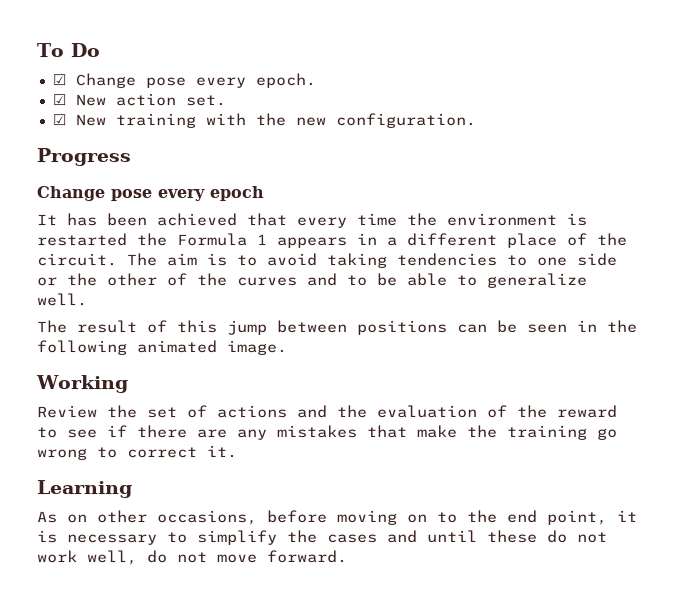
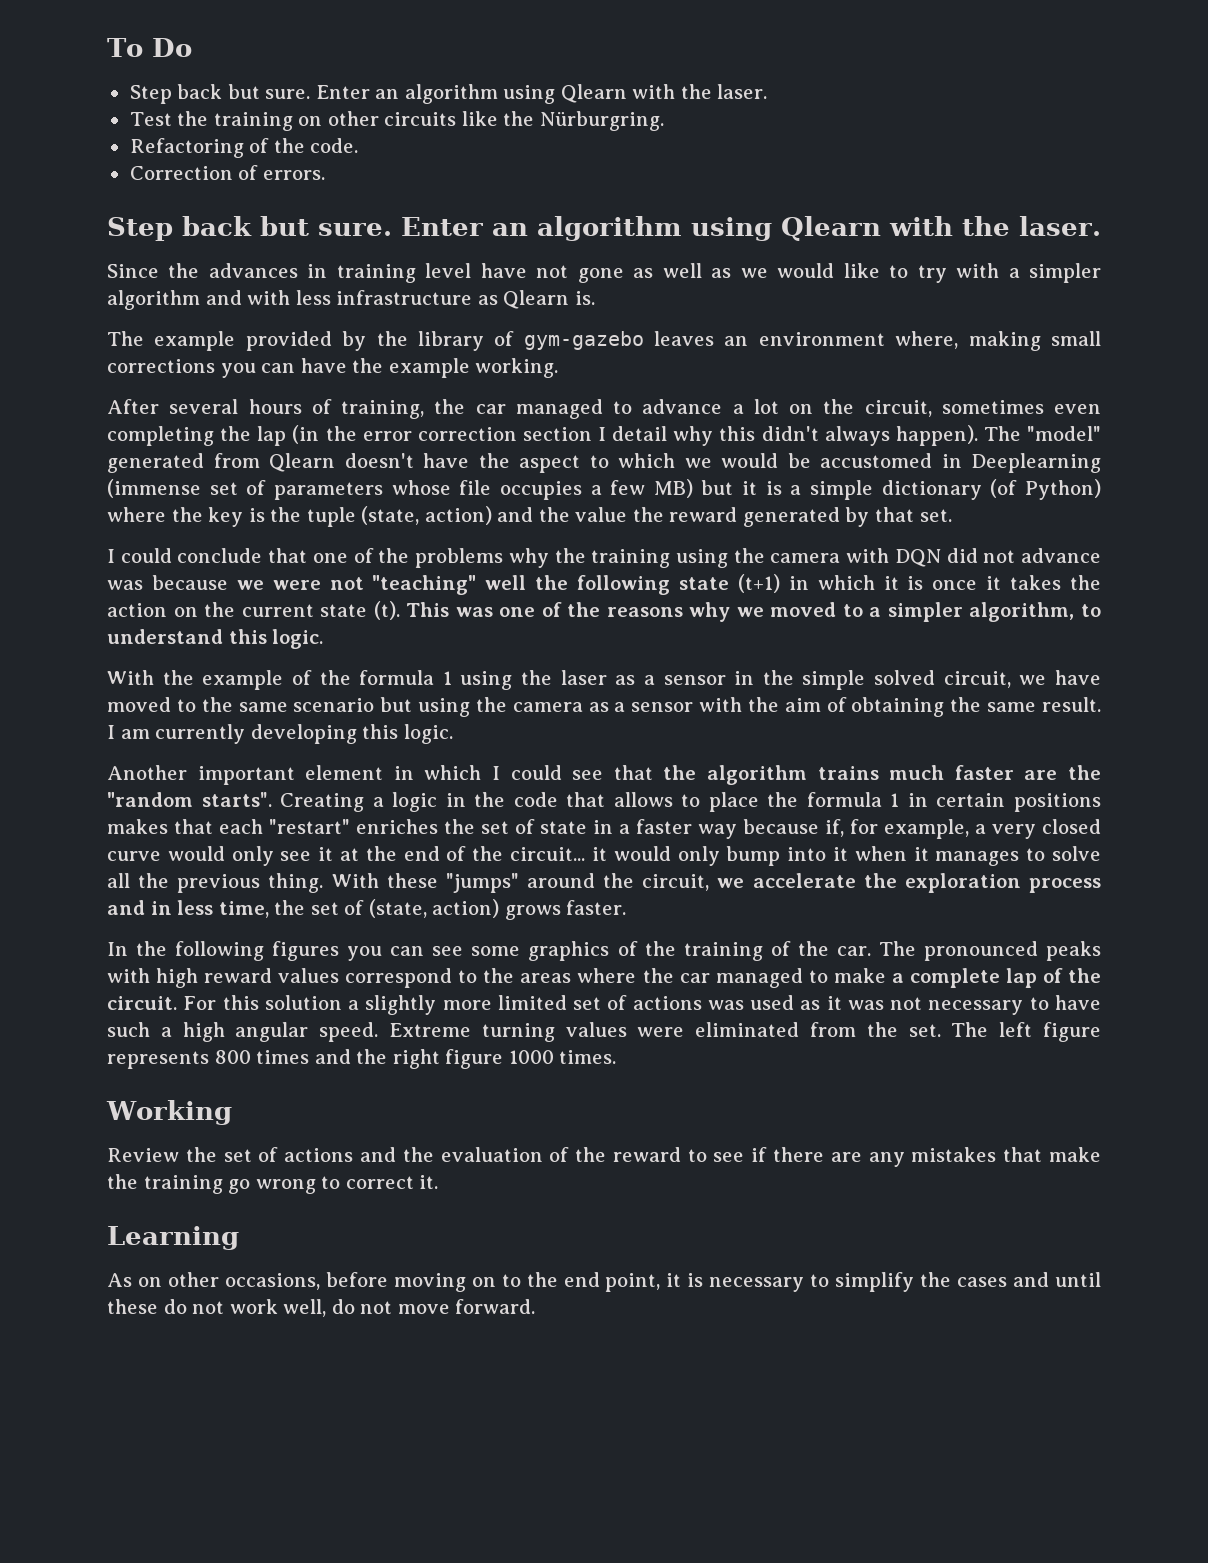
[51,73,316,89] [51,93,226,107] [51,112,476,129] [36,148,131,167] [36,186,264,202] [36,212,587,229] [36,232,627,249] [36,252,617,269] [36,272,587,288] [36,293,87,307] [37,319,638,336] [37,340,288,356] ☑ Change pose every epoch. // ☑ New action set. // ☑ New training with the new configuration. // Progress // Change pose every epoch // It has been achieved that every time the environment is restarted the Formula 1 appears in a different place of the circuit. The aim is to avoid taking tendencies to one side or the other of the curves and to be able to generalize well. // The result of this jump between positions can be seen in the following animated image. -> [129,84,768,104] [129,111,664,131] [129,138,359,158] [129,165,325,180] [107,216,1101,241] [107,263,1102,283] [107,290,595,310] [107,331,1101,351] [107,358,559,378] [107,399,1101,419] [107,425,1101,446] [107,453,1101,473] [107,479,1101,500] [107,506,952,527] [107,548,1101,568] [107,574,1102,595] [107,601,1101,622] [107,629,324,649] [107,670,1102,690] [107,697,1102,717] [107,724,453,744] [107,765,1102,785] [107,792,1101,812] [107,819,1101,839] [107,846,1102,866] [107,873,1101,893] [107,899,627,920] [107,941,1101,961] [107,968,1101,988] [107,995,1102,1015] [107,1022,1101,1042] [107,1049,617,1069] Step back but sure. Enter an algorithm using Qlearn with the laser. // Test the training on other circuits like the Nürburgring. // Refactoring of the code. // Correction of errors. // Step back but sure. Enter an algorithm using Qlearn with the laser. // Since the advances in training level have not gone as well as we would like to try with a simpler algorithm and with less infrastructure as Qlearn is. // The example provided by the library of gym-gazebo leaves an environment where, making small corrections you can have the example working. // After several hours of training, the car managed to advance a lot on the circuit, sometimes even completing the lap (in the error correction section I detail why this didn't always happen). The "model" generated from Qlearn doesn't have the aspect to which we would be accustomed in Deeplearning (immense set of parameters whose file occupies a few MB) but it is a simple dictionary (of Python) where the key is the tuple (state, action) and the value the reward generated by that set. // I could conclude that one of the problems why the training using the camera with DQN did not advance was because we were not "teaching" well the following state (t+1) in which it is once it takes the action on the current state (t). This was one of the reasons why we moved to a simpler algorithm, to understand this logic. // With the example of the formula 1 using the laser as a sensor in the simple solved circuit, we have moved to the same scenario but using the camera as a sensor with the aim of obtaining the same result. I am currently developing this logic. // Another important element in which I could see that the algorithm trains much faster are the "random starts". Creating a logic in the code that allows to place the formula 1 in certain positions makes that each "restart" enriches the set of state in a faster way because if, for example, a very closed curve would only see it at the end of the circuit... it would only bump into it when it manages to solve all the previous thing. With these "jumps" around the circuit, we accelerate the exploration process and in less time, the set of (state, action) grows faster. // In the following figures you can see some graphics of the training of the car. The pronounced peaks with high reward values correspond to the areas where the car managed to make a complete lap of the circuit. For this solution a slightly more limited set of actions was used as it was not necessary to have such a high angular speed. Extreme turning values were eliminated from the set. The left figure represents 800 times and the right figure 1000 times.

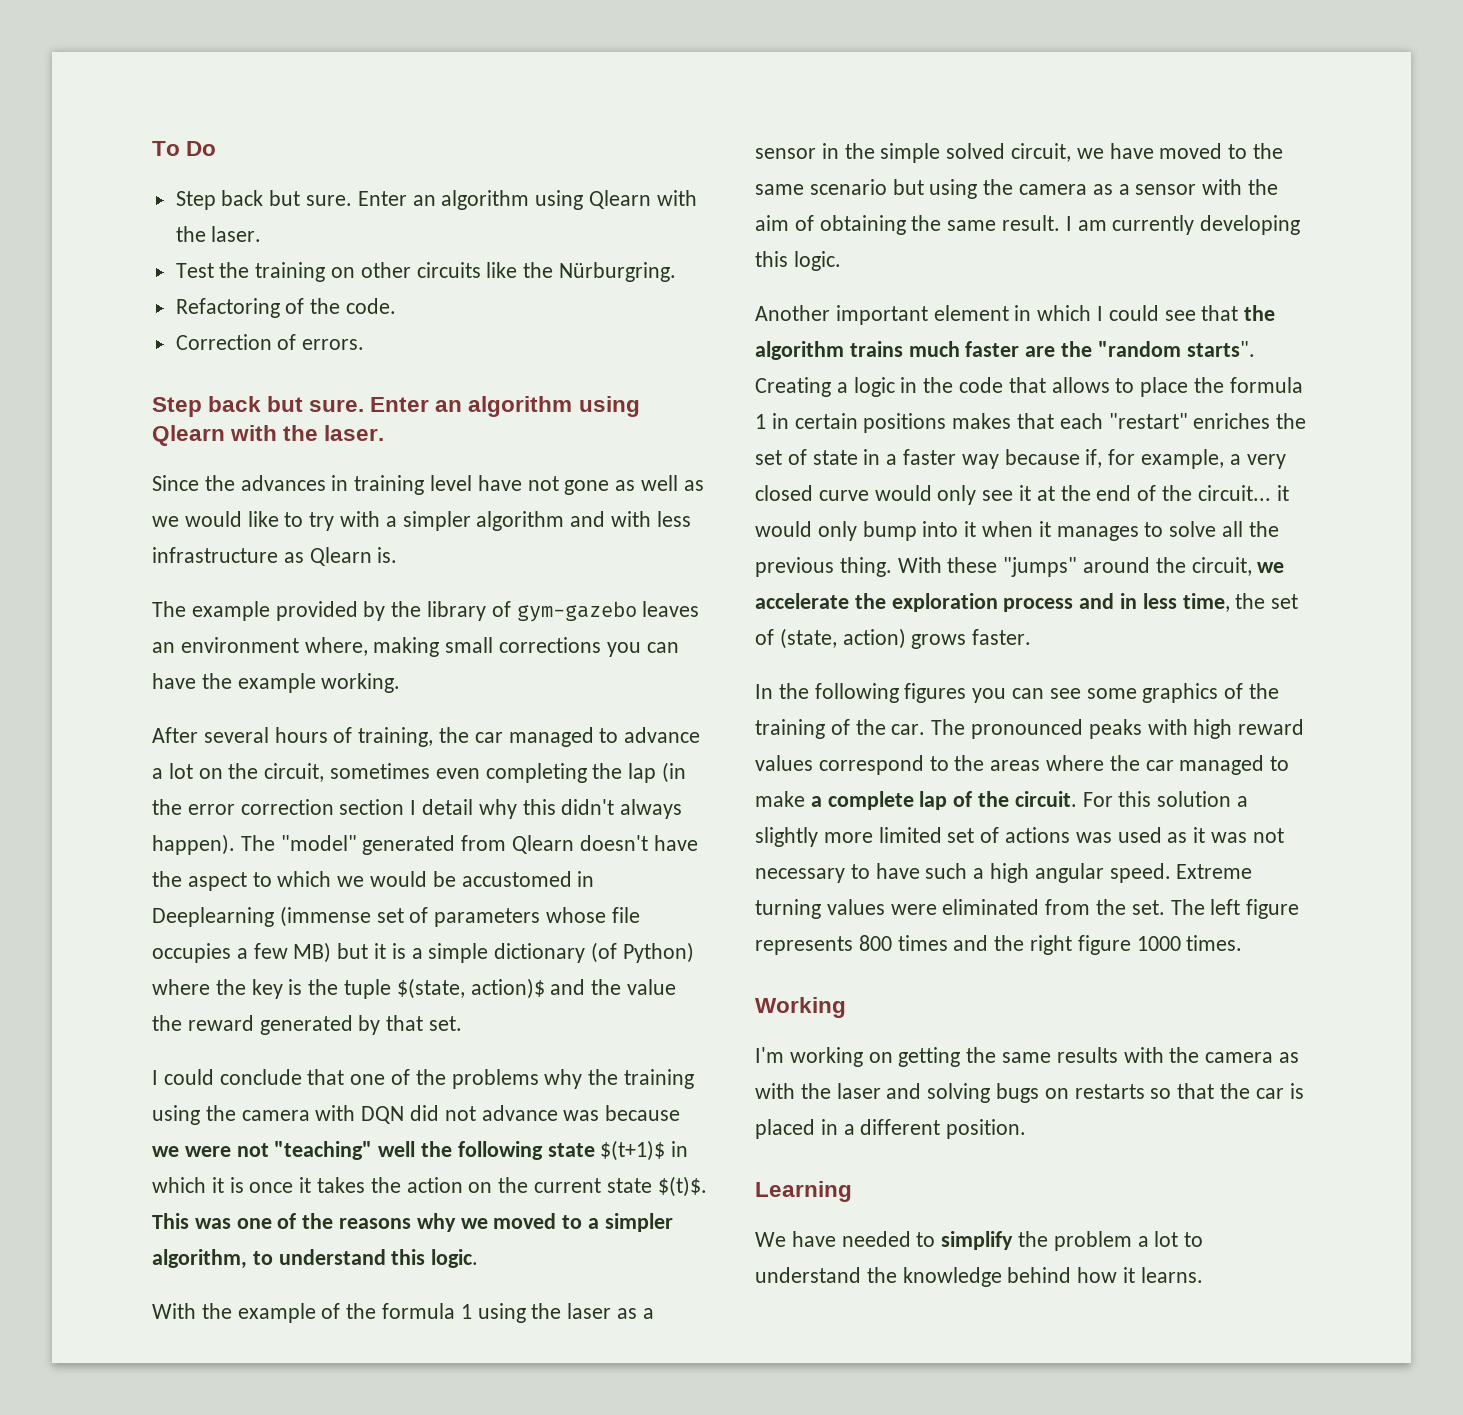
[361,506,492,525] (state, action) -> [396,978,545,999] $(state, action)$
[737,574,780,593] (t+1) -> [600,1140,666,1161] $(t+1)$
[373,601,400,620] (t). -> [657,1176,707,1197] $(t)$.
[107,1147,1101,1167] [107,1174,439,1194] [107,1226,239,1250] [107,1272,1101,1292] [107,1299,536,1317] Review the set of actions and the evaluation of the reward to see if there are any mistakes that make the training go wrong to correct it. // Learning // As on other occasions, before moving on to the end point, it is necessary to simplify the cases and until these do not work well, do not move forward. -> [755,1047,1300,1067] [755,1083,1304,1103] [755,1119,1027,1139] [755,1181,852,1202] [755,1231,1204,1251] [755,1267,1203,1287] I'm working on getting the same results with the camera as with the laser and solving bugs on restarts so that the car is placed in a different position. // Learning // We have needed to simplify the problem a lot to understand the knowledge behind how it learns.

